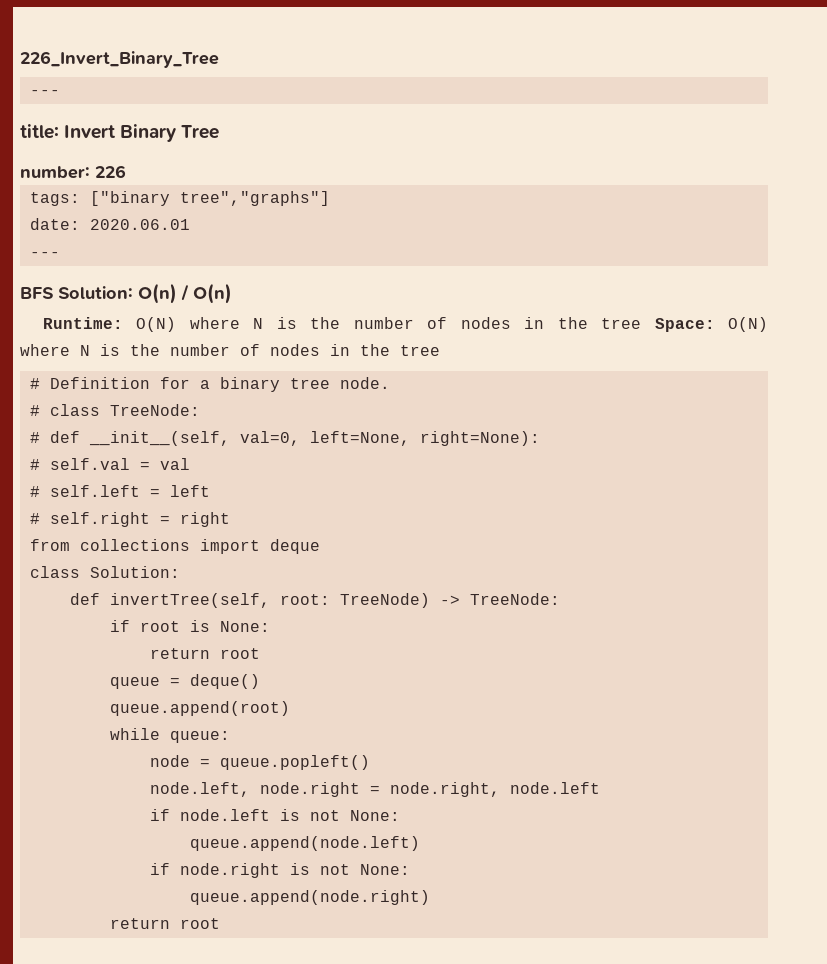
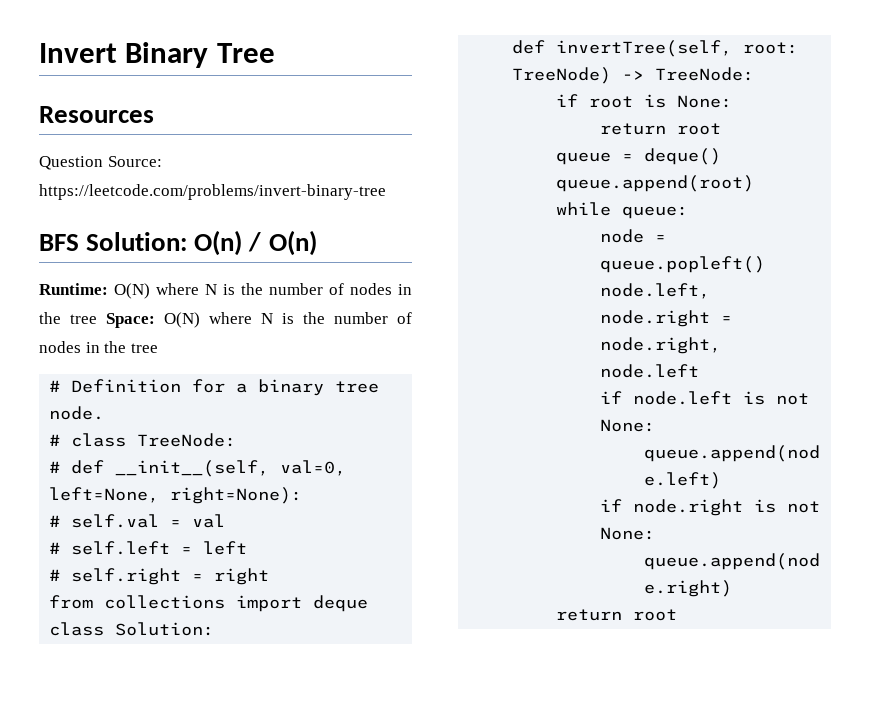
[20,51,219,68] [29,90,60,95] [20,124,59,139] 226_Invert_Binary_Tree // --- // title: -> (39, 53) none
[20,165,126,179] [29,191,330,206] [29,218,190,230] [29,252,60,257] number: 226 // tags: ["binary tree","graphs"] // date: 2020.06.01 // --- -> [39,106,154,123] [39,156,162,170] [39,184,386,200] Resources // Question Source: https://leetcode.com/problems/invert-binary-tree

